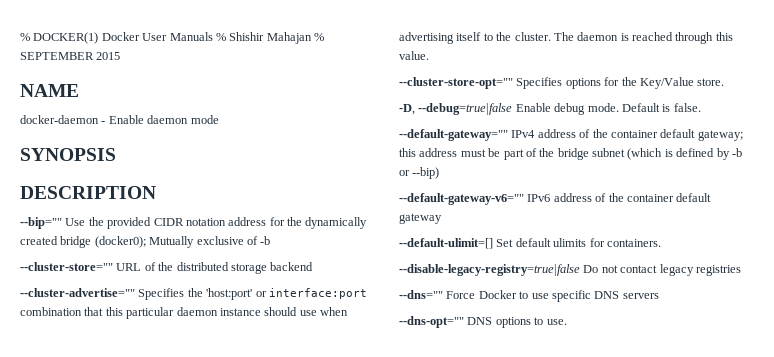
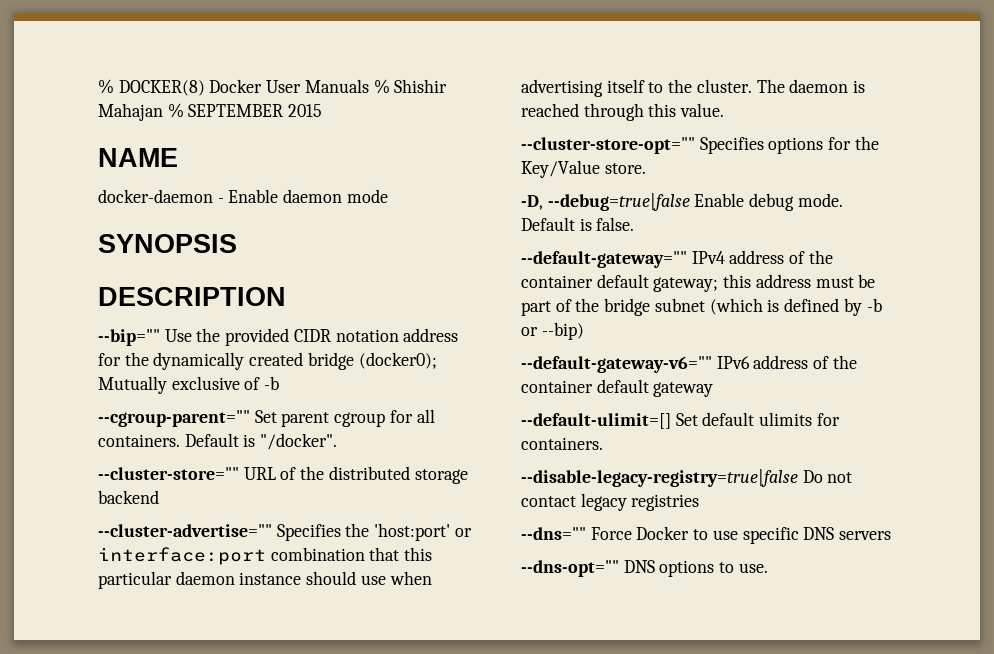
[20,32,99,44] % DOCKER(1) -> [98,79,205,96] % DOCKER(8)
(271, 240) none -> [98,409,435,427] [98,433,338,450] // --cgroup-parent="" Set parent cgroup for all containers. Default is "/docker".

